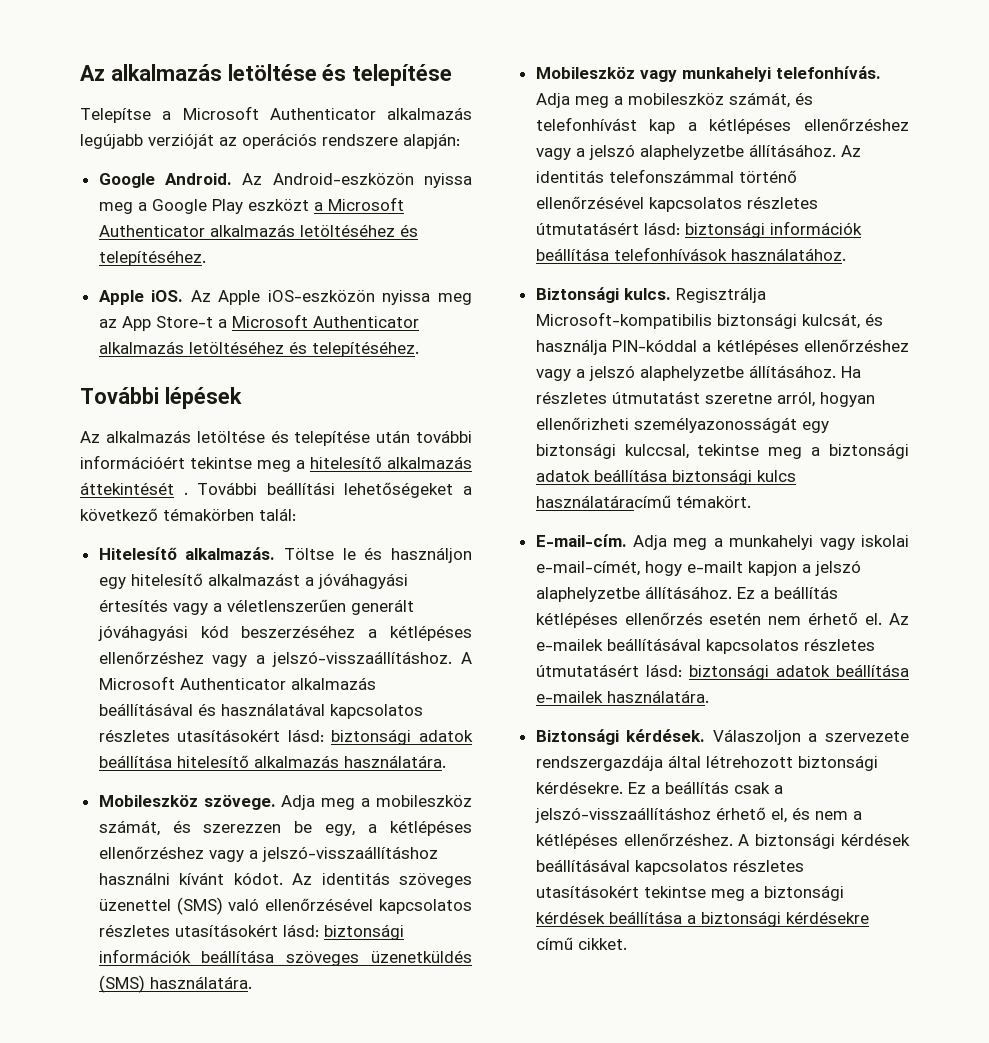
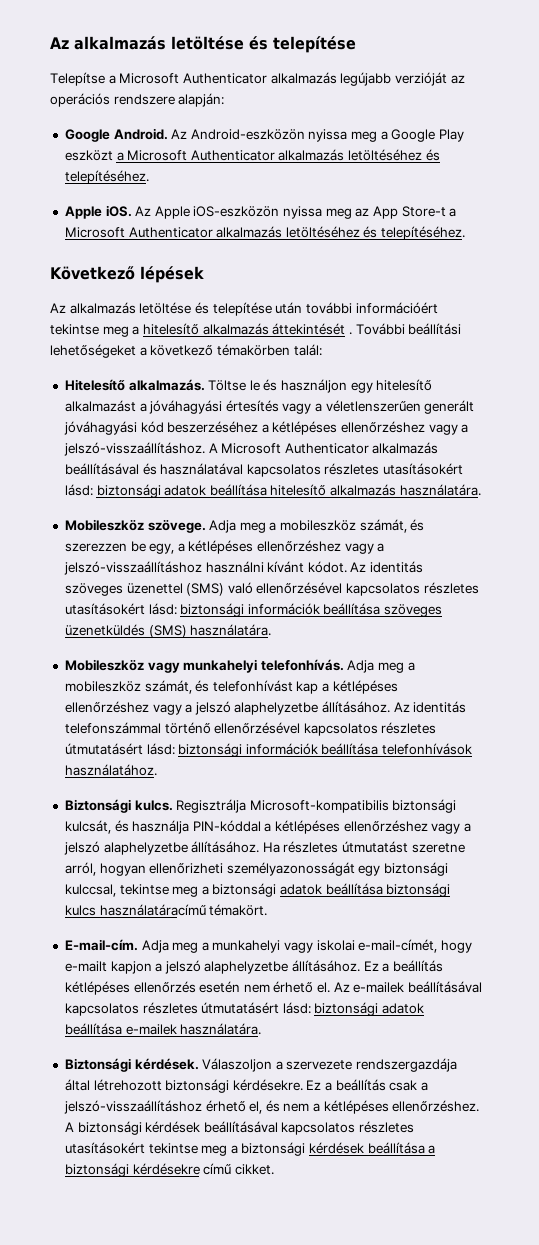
[80,387,159,404] További -> [50,266,135,280] Következő

